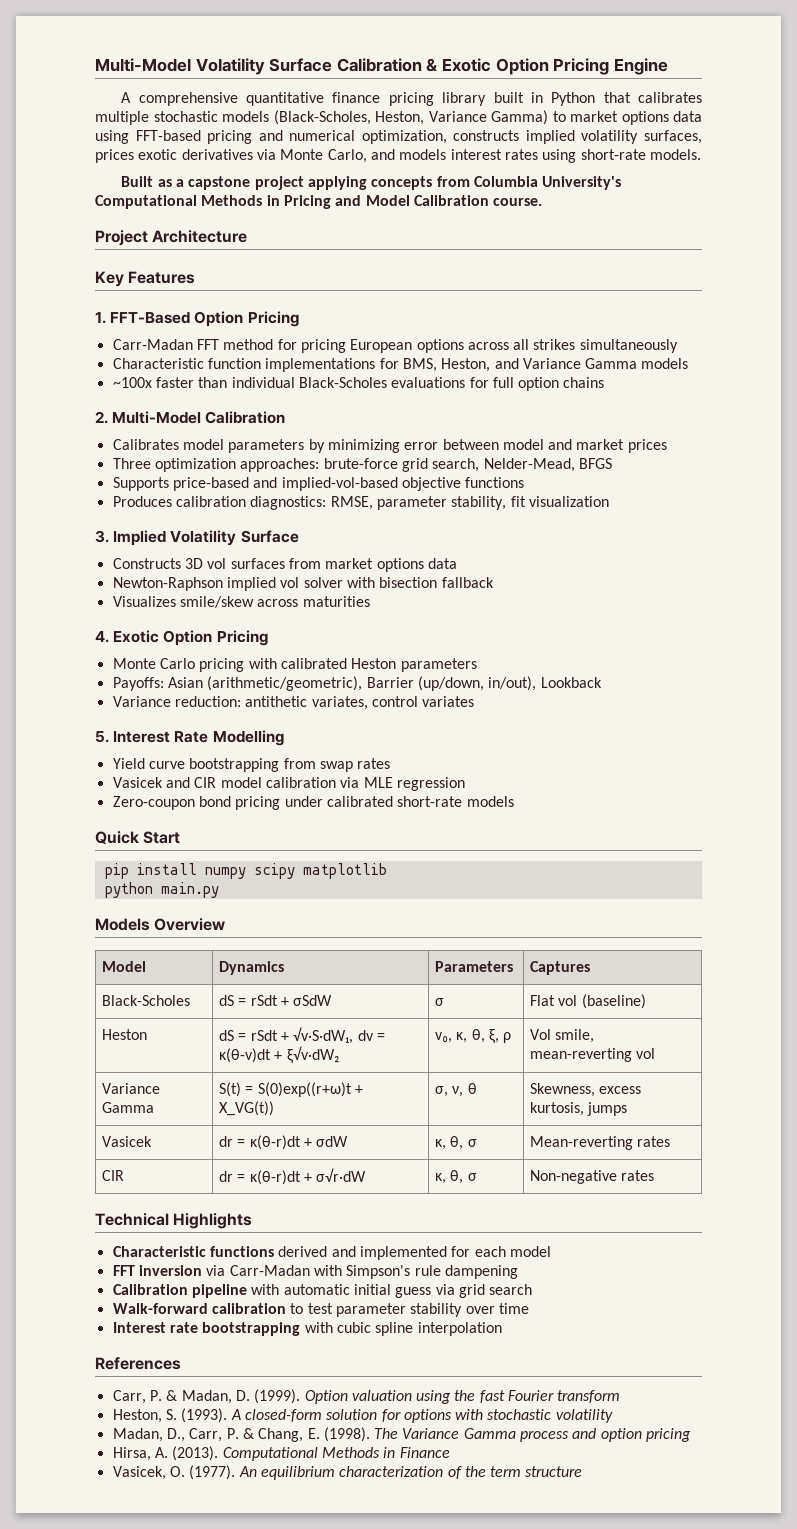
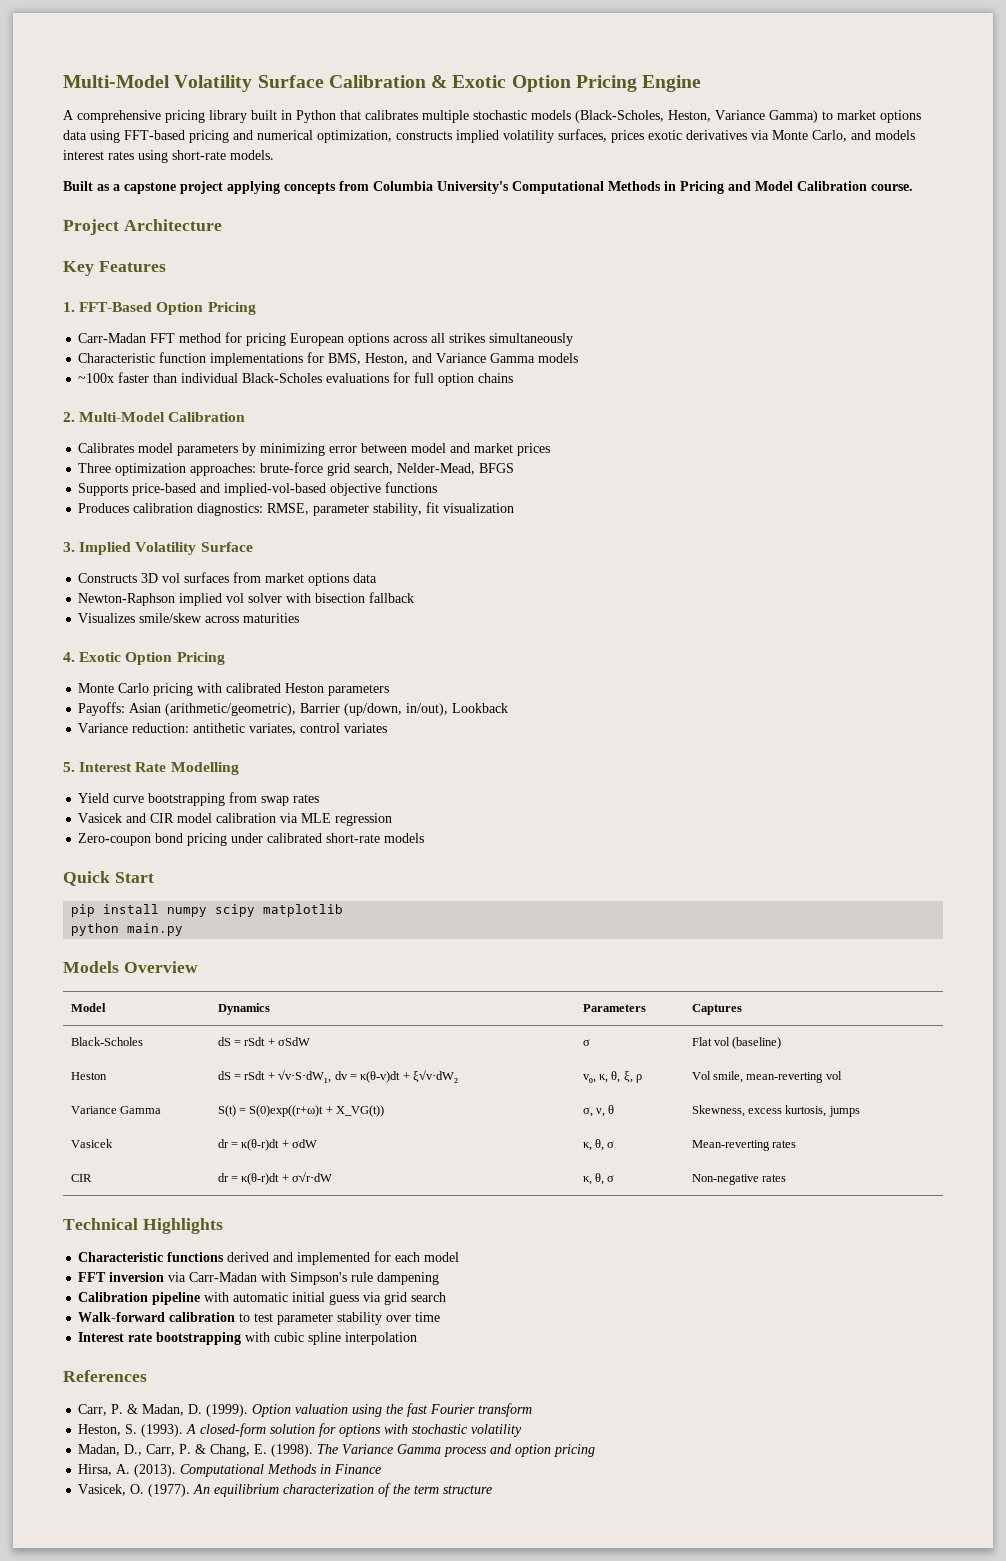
[246,92,381,106] quantitative finance -> (161, 116) none

